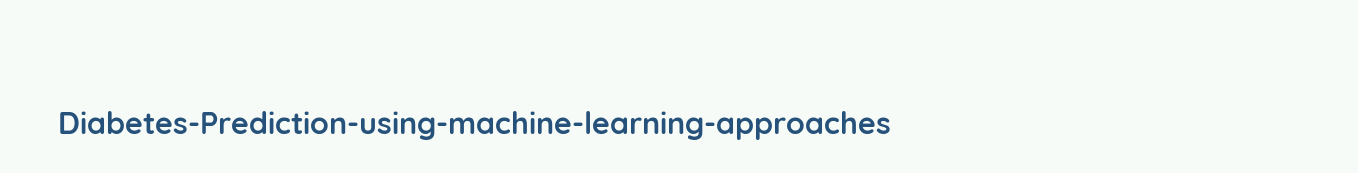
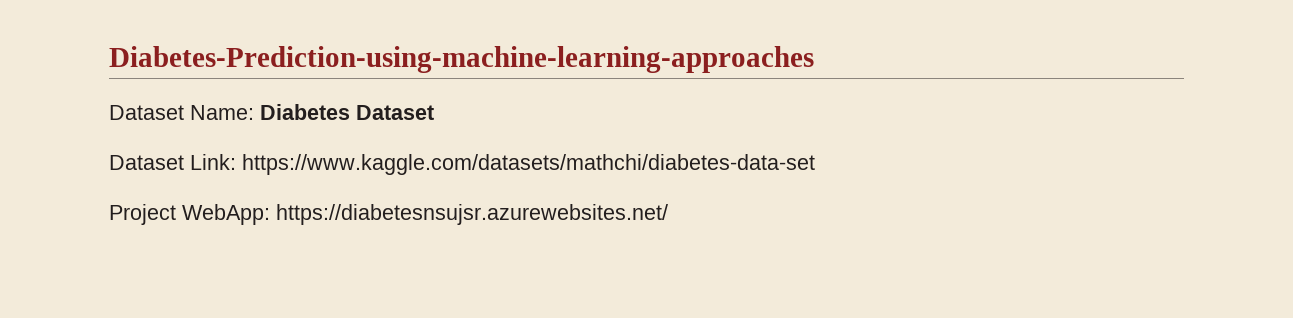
(891, 125) none -> [109,104,434,120] [109,154,815,175] [109,204,668,225] // Dataset Name: Diabetes Dataset // Dataset Link: https://www.kaggle.com/datasets/mathchi/diabetes-data-set // Project WebApp: https://diabetesnsujsr.azurewebsites.net/

